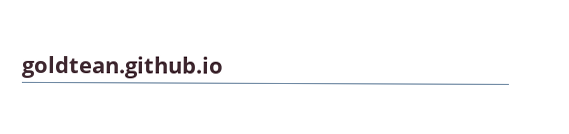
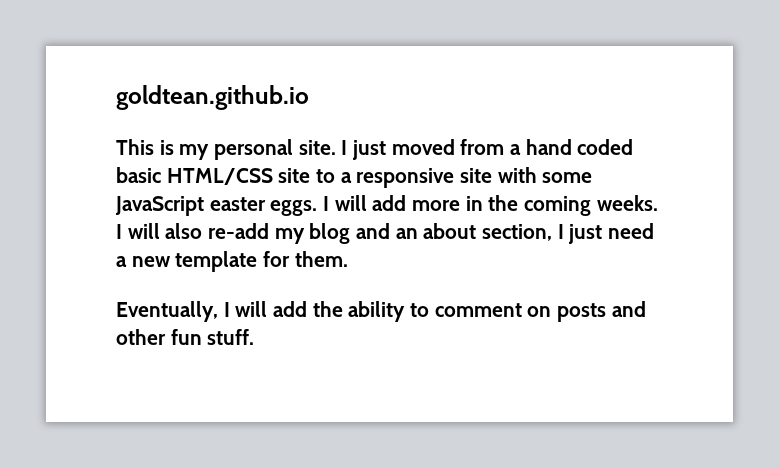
(224, 67) none -> [116,139,634,160] [116,167,593,188] [115,195,658,216] [116,223,655,244] [116,251,348,272] [116,301,646,322] [116,329,255,345] // This is my personal site. I just moved from a hand coded basic HTML/CSS site to a responsive site with some JavaScript easter eggs. I will add more in the coming weeks. I will also re-add my blog and an about section, I just need a new template for them. // Eventually, I will add the ability to comment on posts and other fun stuff.

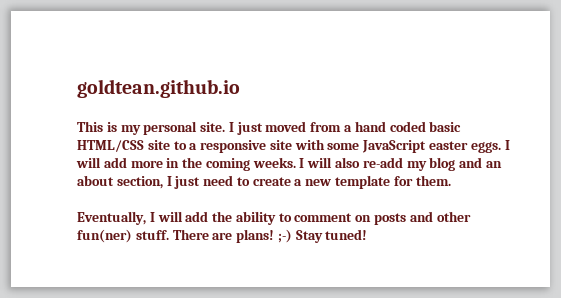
(655, 231) none -> [236,177,291,186] to create
[170,329,255,345] fun stuff. -> [77,229,368,243] fun(ner) stuff. There are plans! ;-) Stay tuned!

